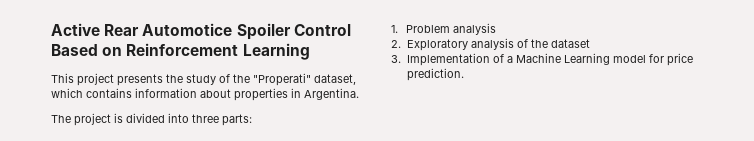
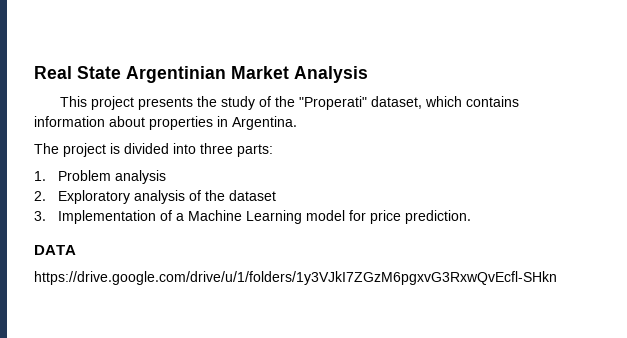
[51,23,351,40] [51,43,310,60] Active Rear Automotice Spoiler Control Based on Reinforcement Learning -> [34,66,368,83] Real State Argentinian Market Analysis
(464, 74) none -> [34,245,76,255] [34,271,557,285] // DATA // https://drive.google.com/drive/u/1/folders/1y3VJkI7ZGzM6pgxvG3RxwQvEcfl-SHkn

